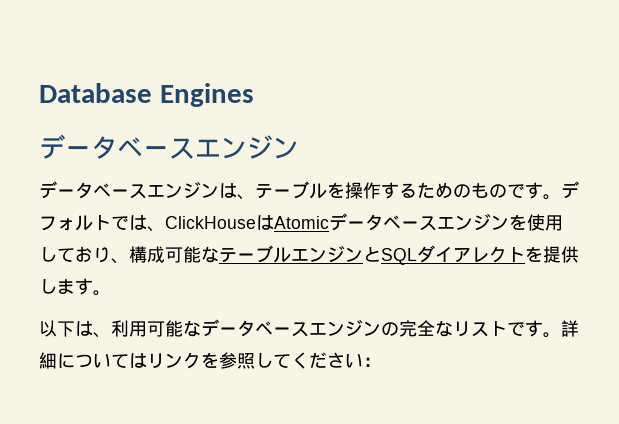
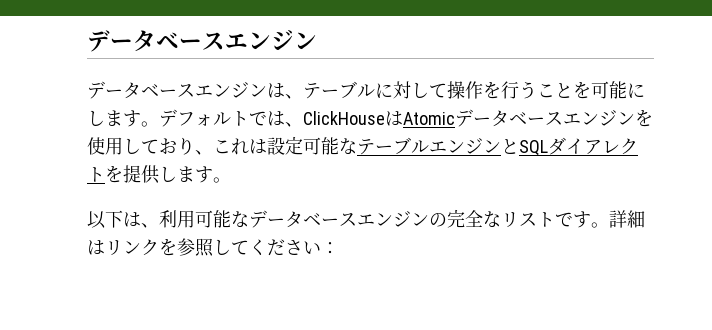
[39,83,254,107] Database Engines // -> (87, 41) none
[327,182,525,199] を操作するためのもので -> [375,81,645,99] [87,110,123,126] に対して操作を行うことを可能にしま
[129,246,165,263] 構成 -> [213,136,303,155] これは設定
[57,353,129,369] について -> (645, 219) none

